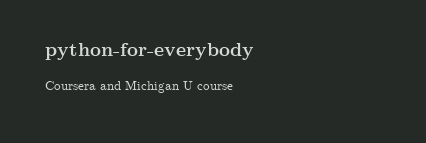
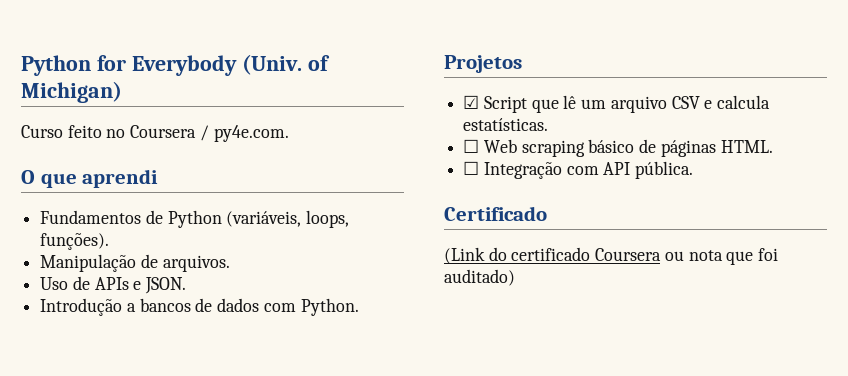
[45,43,254,60] [45,80,233,93] python-for-everybody // Coursera and Michigan U course -> [21,54,330,76] [21,81,122,103] [21,125,289,142] [21,169,159,188] [40,210,350,228] [40,233,110,250] [40,254,230,272] [40,276,187,294] [40,298,359,316] [444,55,522,73] [463,95,771,113] [463,118,549,131] [463,139,773,157] [463,161,694,179] [444,206,547,221] [444,247,779,265] [444,269,515,286] Python for Everybody (Univ. of Michigan) // Curso feito no Coursera / py4e.com. // O que aprendi // Fundamentos de Python (variáveis, loops, funções). // Manipulação de arquivos. // Uso de APIs e JSON. // Introdução a bancos de dados com Python. // Projetos // ☑ Script que lê um arquivo CSV e calcula estatísticas. // ☐ Web scraping básico de páginas HTML. // ☐ Integração com API pública. // Certificado // (Link do certificado Coursera ou nota que foi auditado)

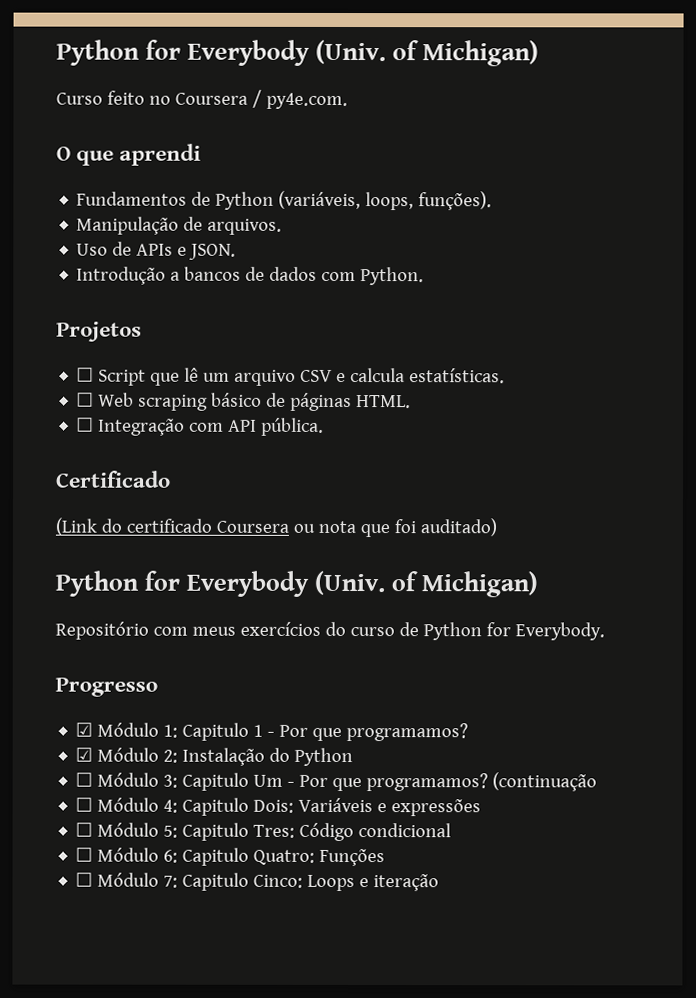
[463,95,480,109] ☑ -> [76,367,95,382] ☐
(515, 277) none -> [55,570,539,598] [55,621,605,641] [55,677,158,697] [75,722,469,742] [75,747,354,767] [75,772,598,792] [75,797,482,817] [75,822,452,842] [75,847,386,867] [75,872,440,892] // Python for Everybody (Univ. of Michigan) // Repositório com meus exercícios do curso de Python for Everybody. // Progresso // ☑ Módulo 1: Capitulo 1 - Por que programamos? // ☑ Módulo 2: Instalação do Python // ☐ Módulo 3: Capitulo Um - Por que programamos? (continuação // ☐ Módulo 4: Capitulo Dois: Variáveis e expressões // ☐ Módulo 5: Capitulo Tres: Código condicional // ☐ Módulo 6: Capitulo Quatro: Funções // ☐ Módulo 7: Capitulo Cinco: Loops e iteração

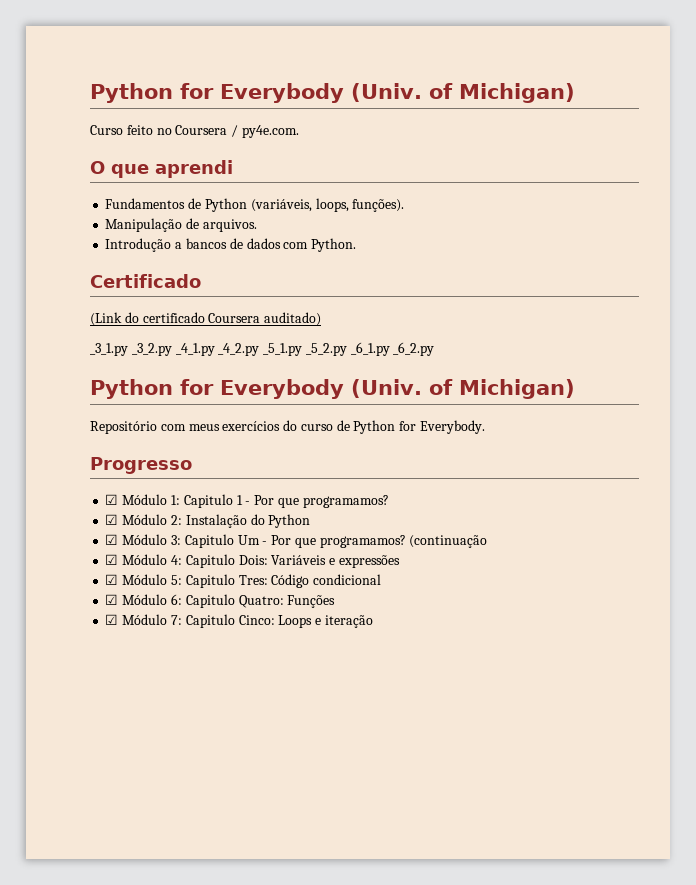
[76,241,237,260] // Uso de APIs e JSON. -> (257, 225) none
[56,321,142,342] [76,367,506,386] [76,392,412,412] [76,417,325,436] // Projetos // ☐ Script que lê um arquivo CSV e calcula estatísticas. // ☐ Web scraping básico de páginas HTML. // ☐ Integração com API pública. -> (357, 245) none
[292,518,497,538] ou nota que foi auditado) -> [264,312,322,326] [90,342,435,356] auditado) // _3_1.py _3_2.py _4_1.py _4_2.py _5_1.py _5_2.py _6_1.py _6_2.py
[75,772,94,787] ☐ -> [105,534,119,545] ☑
[75,797,94,812] ☐ -> [105,554,119,565] ☑
[75,822,94,837] ☐ -> [105,574,119,585] ☑
[75,847,94,862] ☐ -> [105,594,119,605] ☑
[75,872,94,887] ☐ -> [105,614,119,625] ☑

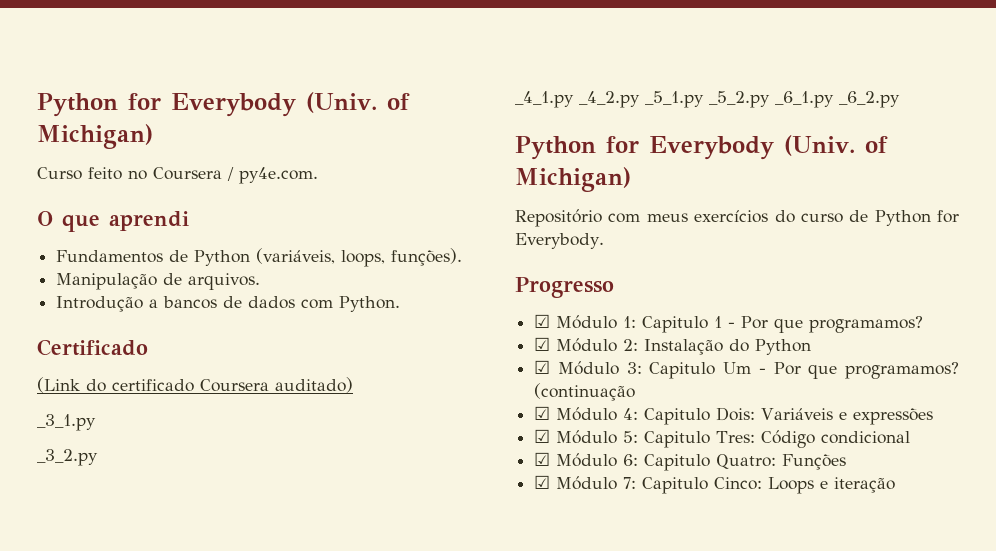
(128, 349) none -> (96, 422) //
(172, 349) none -> (98, 457) //

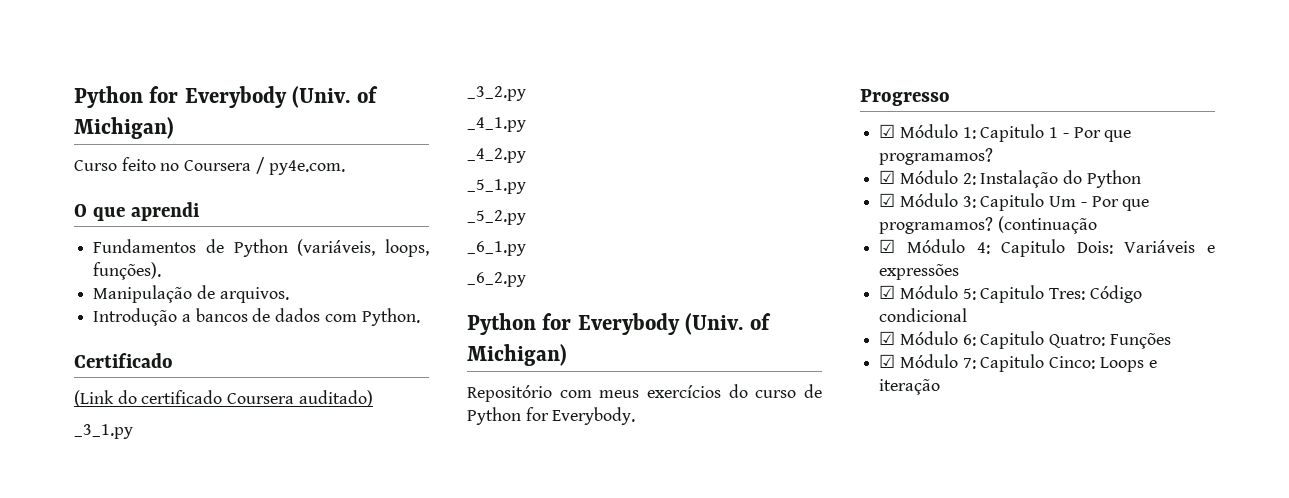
(574, 99) none -> (526, 124) //
(640, 99) none -> (526, 155) //
(704, 99) none -> (526, 186) //
(770, 99) none -> (526, 217) //
(834, 99) none -> (526, 248) //

